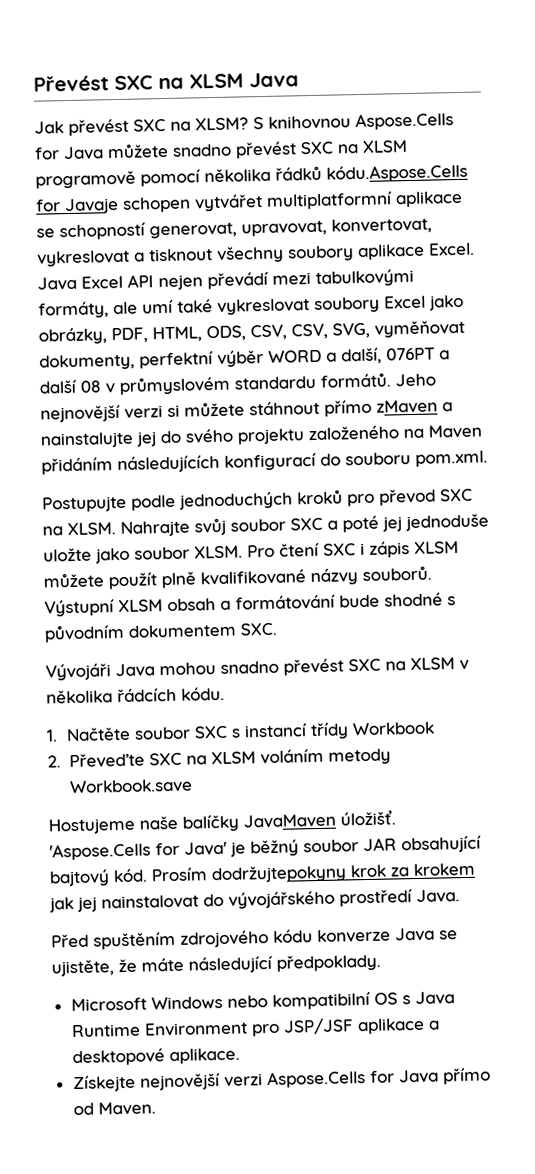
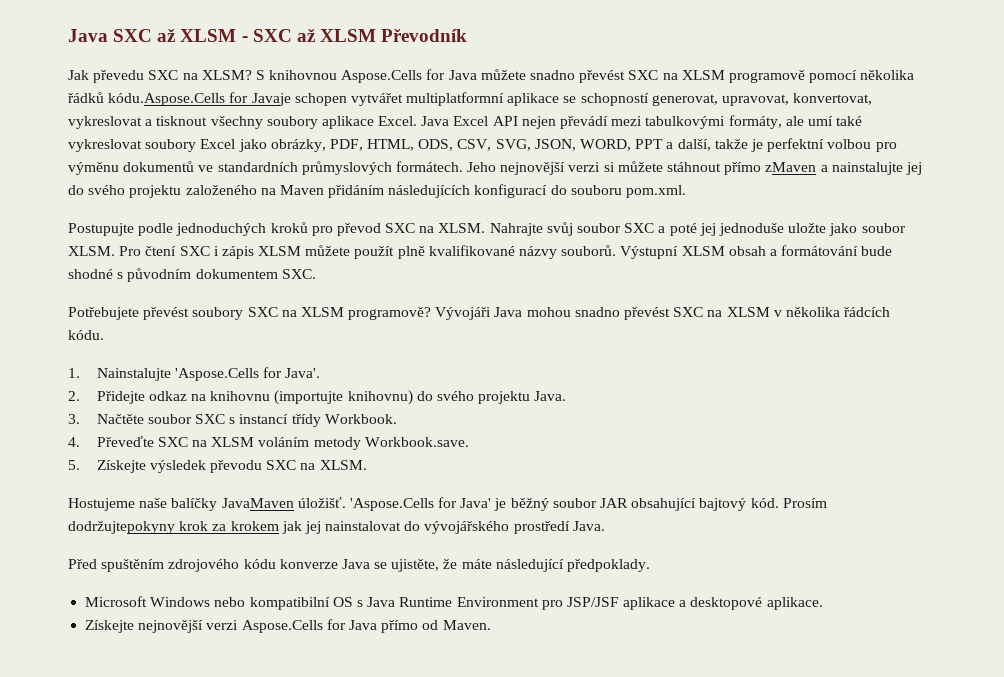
[33,72,299,92] Převést SXC na XLSM Java -> [68,29,468,42] Java SXC až XLSM - SXC až XLSM Převodník
[68,118,129,136] převést -> [93,70,145,83] převedu
[291,319,465,340] [39,347,450,371] [39,372,391,395] CSV, SVG, vyměňovat dokumenty, perfektní výběr WORD a další, 076PT a další 08 v průmyslovém standardu formátů. -> [495,138,897,152] [68,161,463,175] SVG, JSON, WORD, PPT a další, takže je perfektní volbou pro výměnu dokumentů ve standardních průmyslových formátech.
(277, 629) none -> [68,307,432,320] Potřebujete převést soubory SXC na XLSM programově?
(58, 735) none -> [96,367,321,381] [68,390,567,405] [68,414,80,424] Nainstalujte 'Aspose.Cells for Java'. // 2. Přidejte odkaz na knihovnu (importujte knihovnu) do svého projektu Java. // 3.
[351,721,435,736] [47,755,61,768] Workbook // 2. -> [324,414,397,424] [68,437,80,447] Workbook. // 4.
[68,778,193,795] Workbook.save -> [364,437,469,447] [68,460,367,473] Workbook.save. // 5. Získejte výsledek převodu SXC na XLSM.

